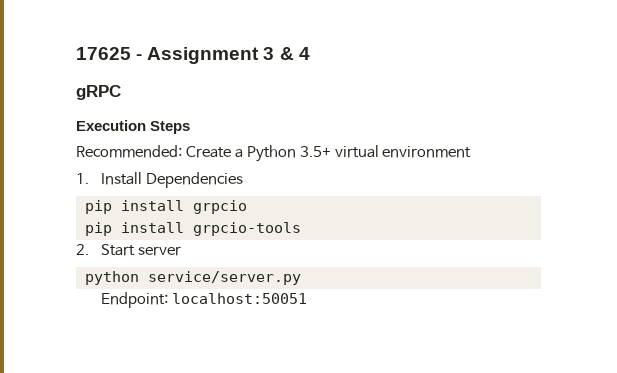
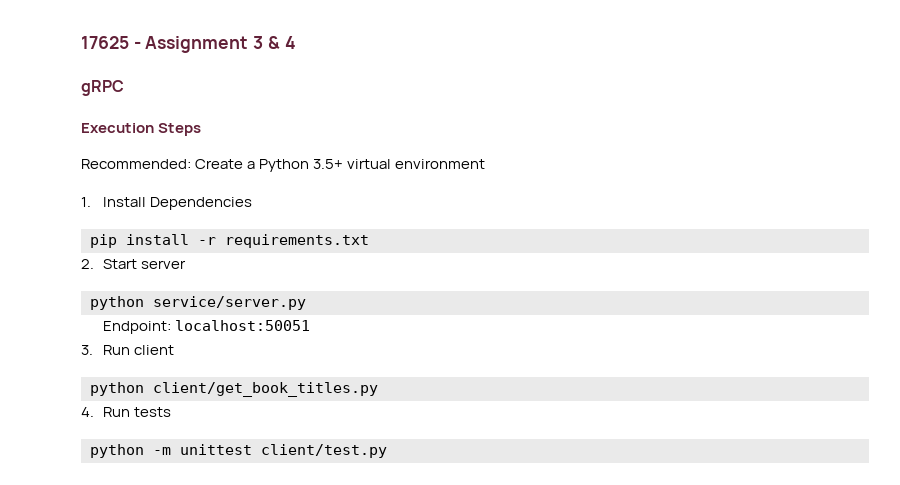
[192,200,247,214] [84,222,301,236] grpcio // pip install grpcio-tools -> [198,234,369,248] -r requirements.txt
(307, 298) none -> [81,345,175,355] [90,382,378,397] [81,407,172,417] [90,444,387,458] // 3. Run client // python client/get_book_titles.py // 4. Run tests // python -m unittest client/test.py

